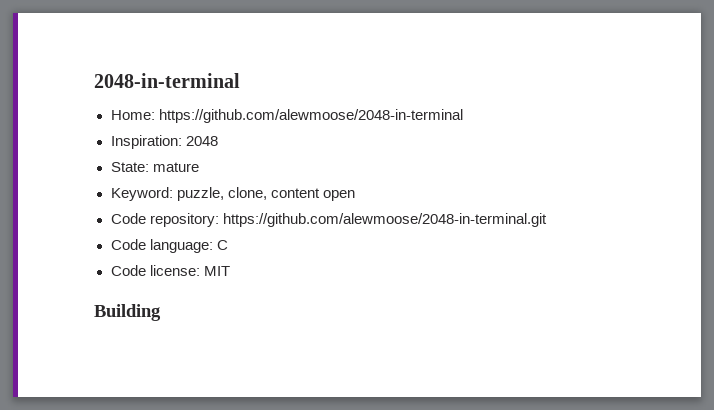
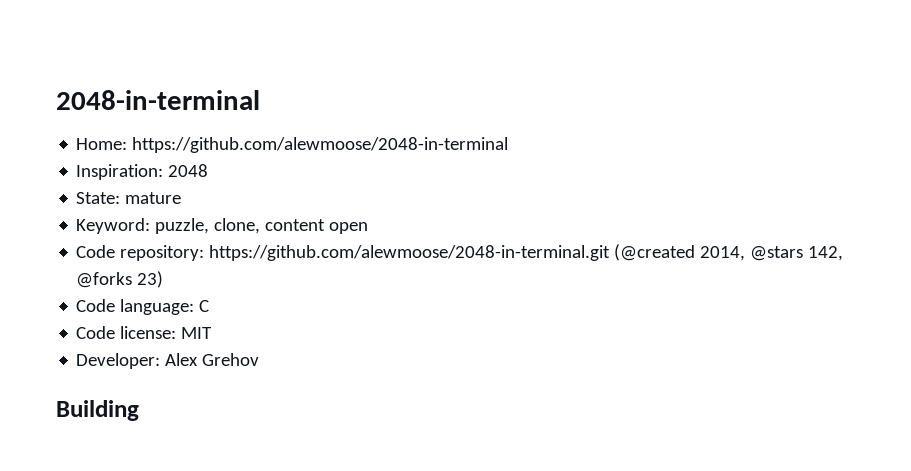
(547, 220) none -> [614,244,844,261] [76,271,164,288] (@created 2014, @stars 142, @forks 23)
(230, 271) none -> [76,353,260,369] // Developer: Alex Grehov

